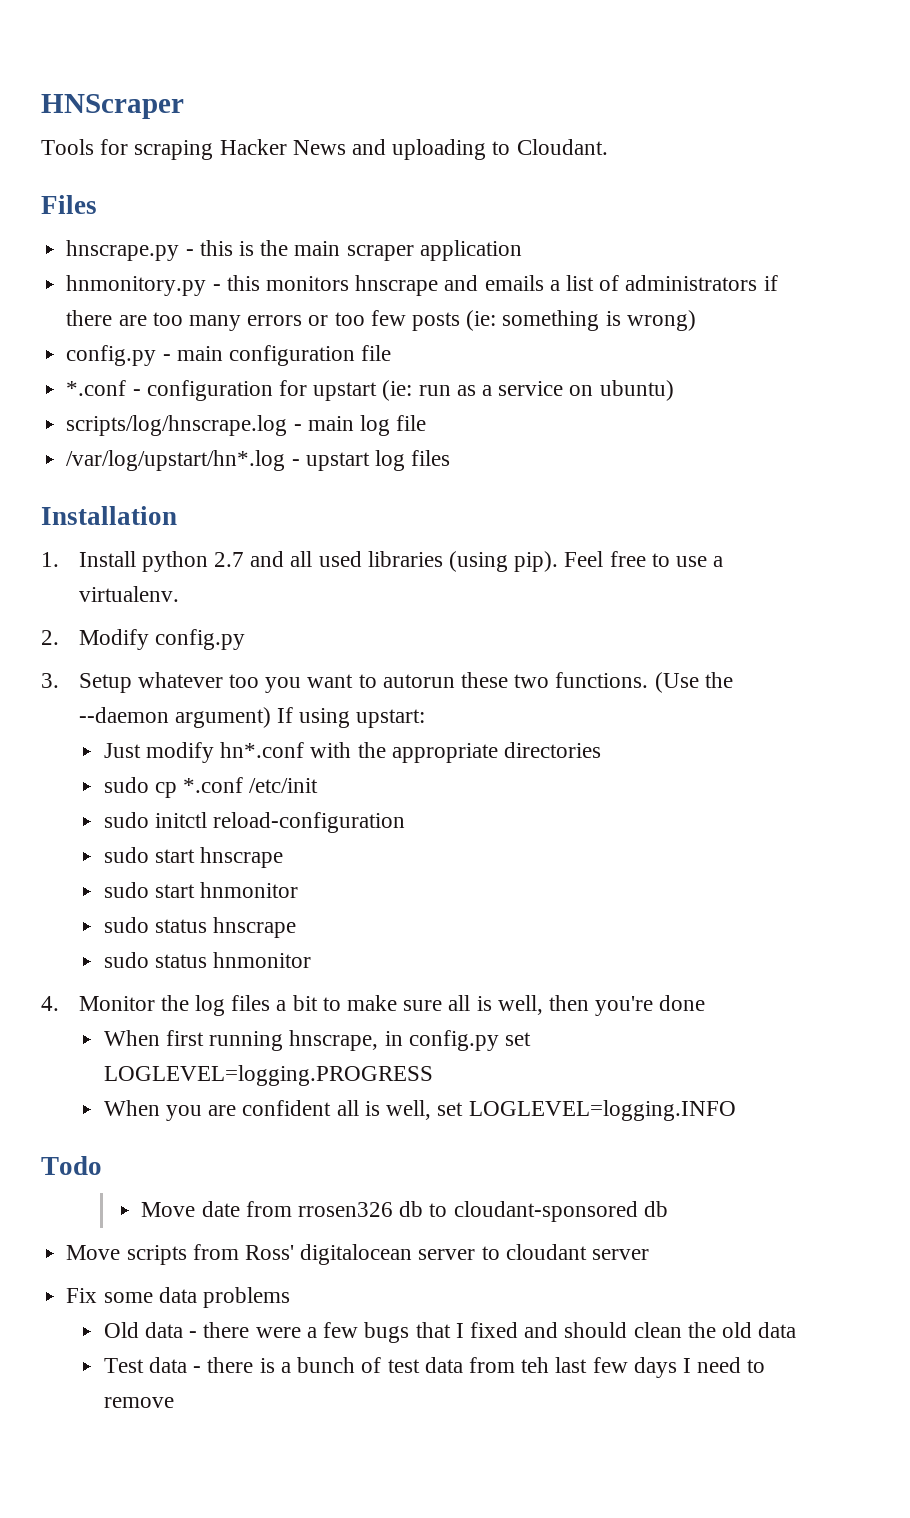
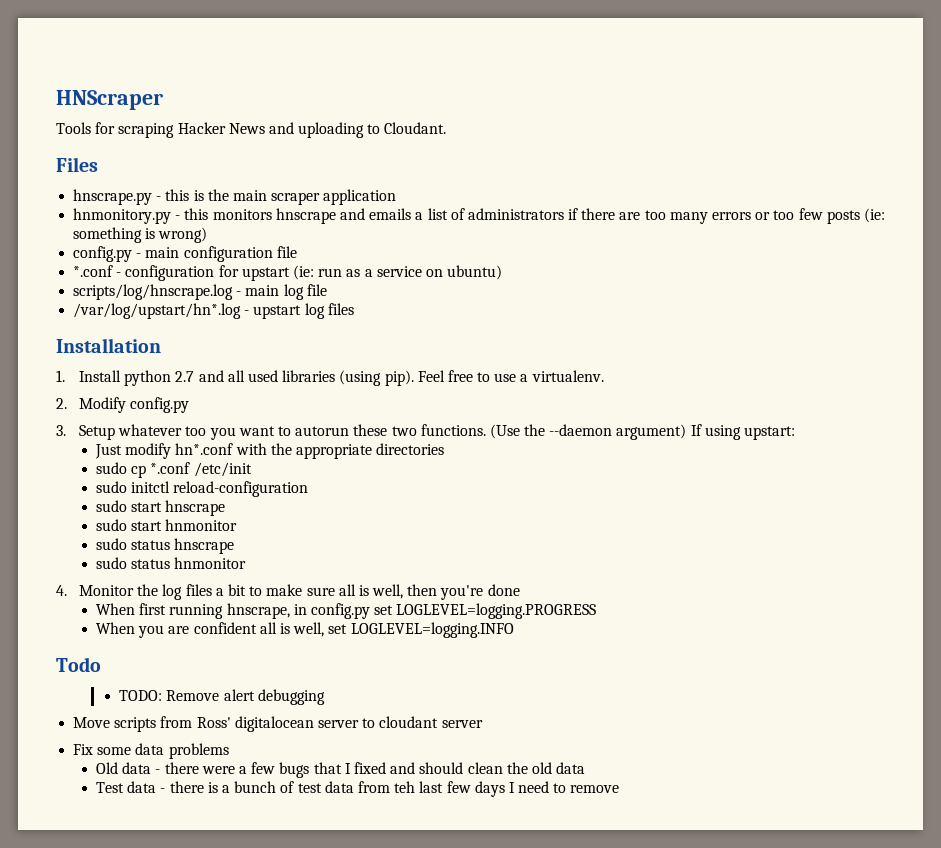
[141,1201,668,1222] Move date from rrosen326 db to cloudant-sponsored db -> [119,689,325,705] TODO: Remove alert debugging

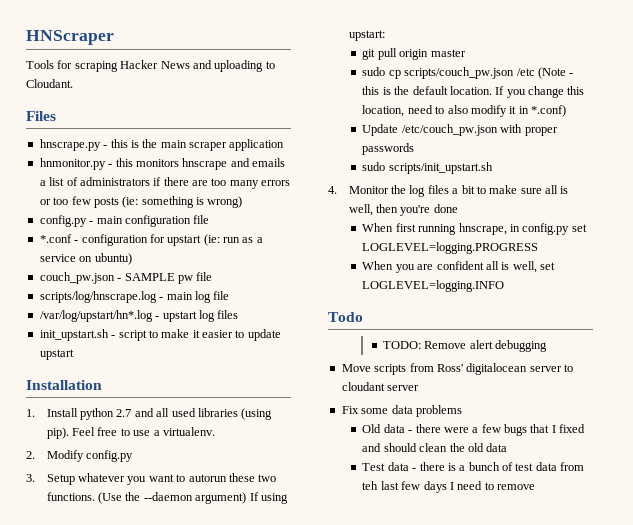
[73,208,172,224] hnmonitory.py -> [39,158,106,170] hnmonitor.py
(503, 272) none -> [39,272,213,284] // couch_pw.json - SAMPLE pw file
(354, 309) none -> [39,329,281,341] [39,349,74,360] // init_upstart.sh - script to make it easier to update upstart
[185,426,207,436] too -> (126, 477) none
[95,443,445,459] [96,462,252,478] [96,481,309,497] [96,500,226,516] [96,519,238,531] [96,538,235,554] [96,557,247,569] Just modify hn*.conf with the appropriate directories // sudo cp *.conf /etc/init // sudo initctl reload-configuration // sudo start hnscrape // sudo start hnmonitor // sudo status hnscrape // sudo status hnmonitor -> [362,48,466,60] [362,67,574,79] [362,86,585,98] [362,105,567,117] [362,124,558,136] [362,143,415,155] [362,162,493,174] git pull origin master // sudo cp scripts/couch_pw.json /etc (Note - this is the default location. If you change this location, need to also modify it in *.conf) // Update /etc/couch_pw.json with proper passwords // sudo scripts/init_upstart.sh

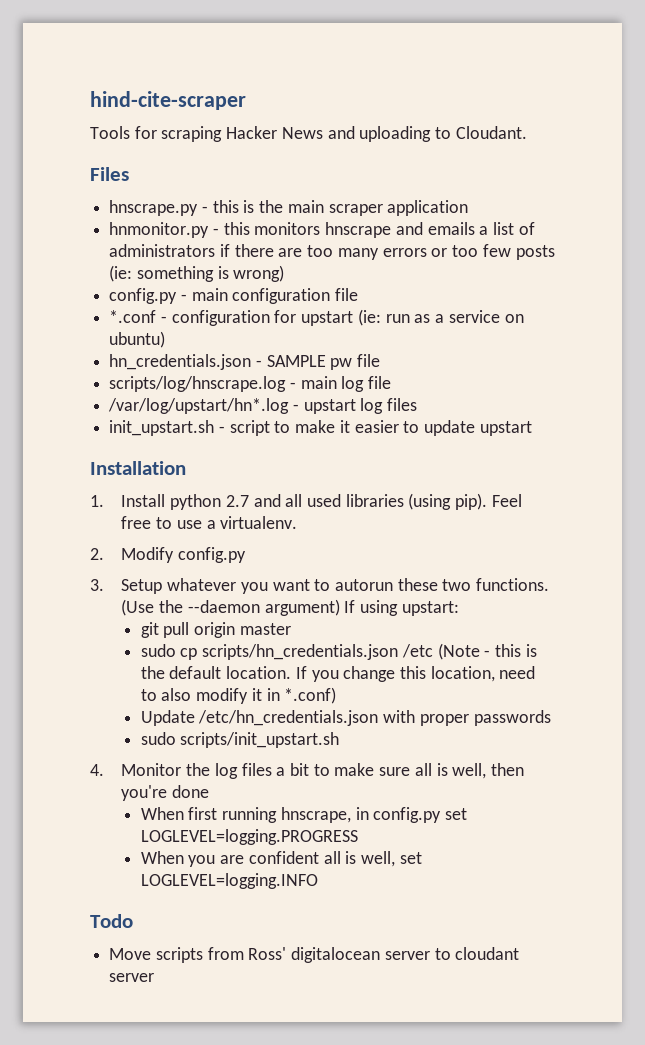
[26,30,114,45] HNScraper -> [90,91,246,110] hind-cite-scraper
[39,272,115,284] couch_pw.json -> [109,354,252,370] hn_credentials.json
[404,67,515,79] scripts/couch_pw.json -> [202,644,399,660] scripts/hn_credentials.json
[401,124,498,136] /etc/couch_pw.json -> [198,710,379,726] /etc/hn_credentials.json
[383,340,548,352] // TODO: Remove alert debugging -> (133, 921) none
[341,405,462,417] [362,424,586,436] [362,443,508,452] [362,462,585,471] [362,481,536,493] // Fix some data problems // Old data - there were a few bugs that I fixed and should clean the old data // Test data - there is a bunch of test data from teh last few days I need to remove -> (155, 977) none

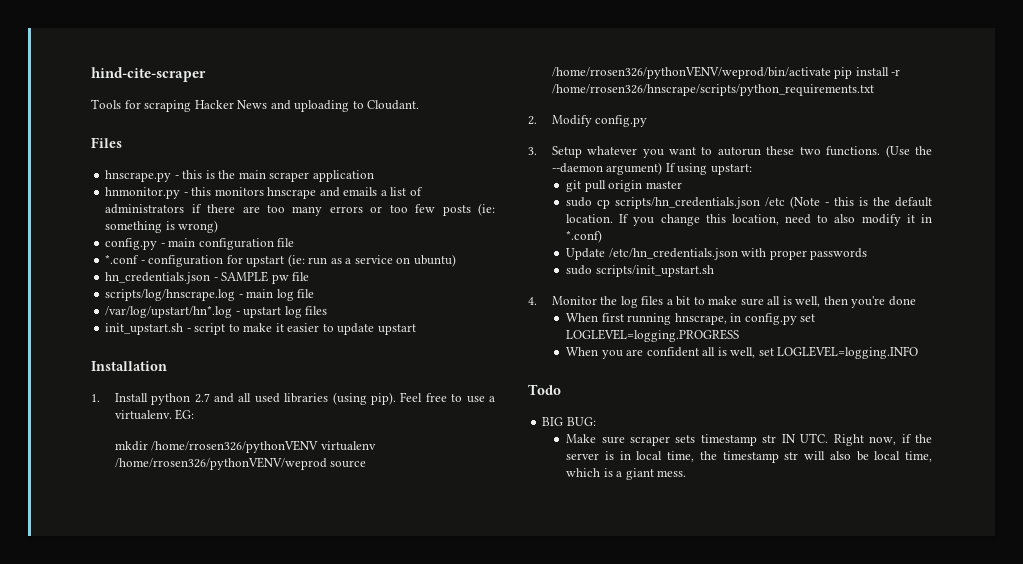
(298, 522) none -> [175,409,195,420] [114,440,376,453] [114,457,367,470] [551,66,901,79] [551,84,874,96] EG: // mkdir /home/rrosen326/pythonVENV virtualenv /home/rrosen326/pythonVENV/weprod source /home/rrosen326/pythonVENV/weprod/bin/activate pip install -r /home/rrosen326/hnscrape/scripts/python_requirements.txt
[109,947,520,963] [109,973,155,982] Move scripts from Ross' digitalocean server to cloudant server -> [542,417,596,426] [566,433,932,446] [566,451,933,463] [566,468,687,480] BIG BUG: // Make sure scraper sets timestamp str IN UTC. Right now, if the server is in local time, the timestamp str will also be local time, which is a giant mess.

